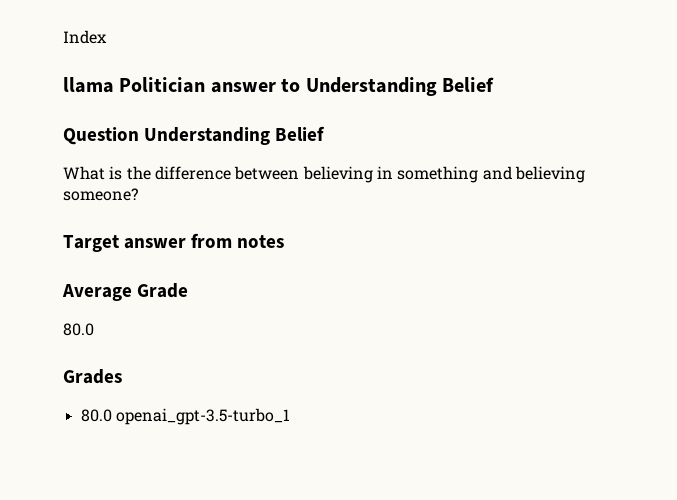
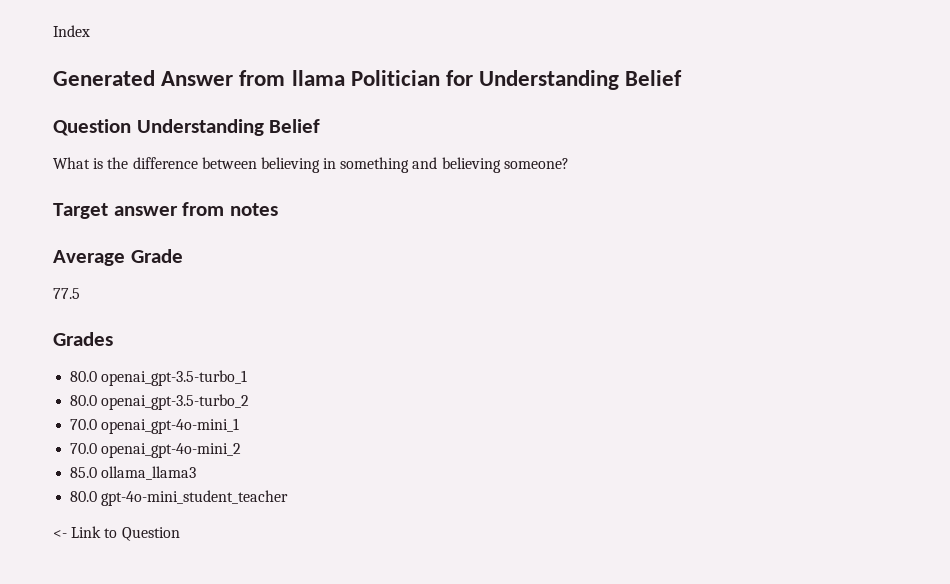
[63,77,301,93] llama Politician answer to -> [53,70,474,86] Generated Answer from llama Politician for
[63,323,94,336] 80.0 -> [53,288,80,299] 77.5
(290, 416) none -> [70,394,250,410] [70,418,240,434] [70,443,242,458] [70,466,197,480] [70,490,289,506] [53,526,180,541] // 80.0 openai_gpt-3.5-turbo_2 // 70.0 openai_gpt-4o-mini_1 // 70.0 openai_gpt-4o-mini_2 // 85.0 ollama_llama3 // 80.0 gpt-4o-mini_student_teacher // <- Link to Question

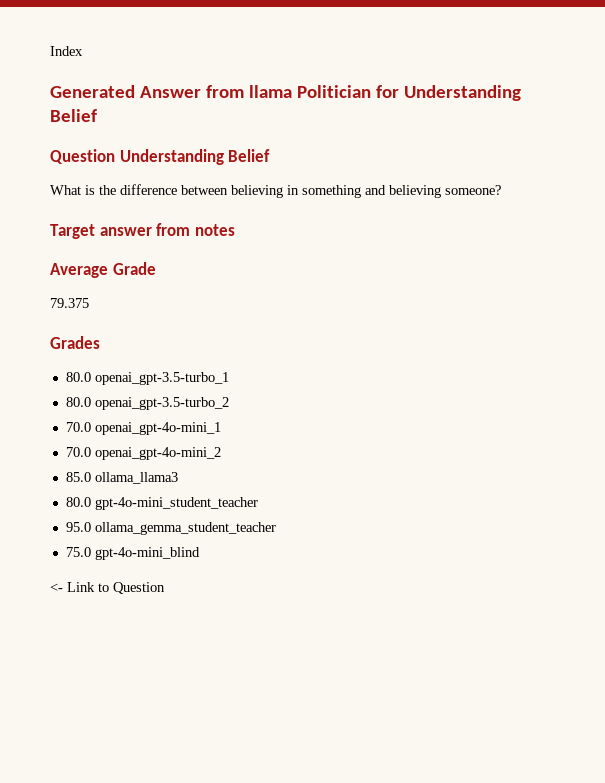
[53,288,80,299] 77.5 -> [50,298,89,308] 79.375
(289, 498) none -> [65,522,276,535] [65,547,200,560] // 95.0 ollama_gemma_student_teacher // 75.0 gpt-4o-mini_blind

